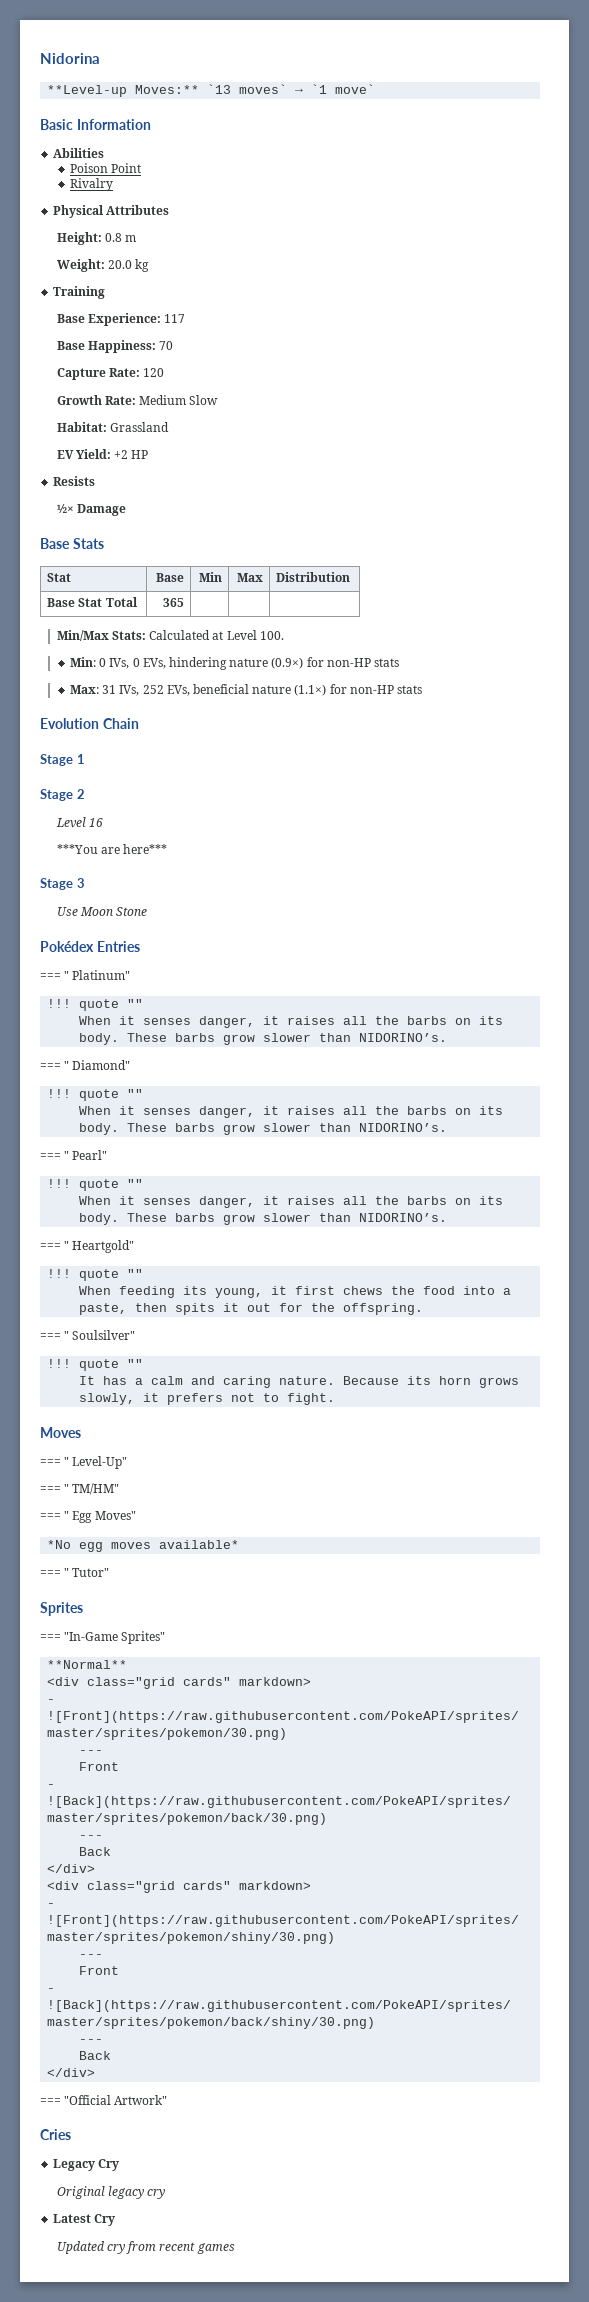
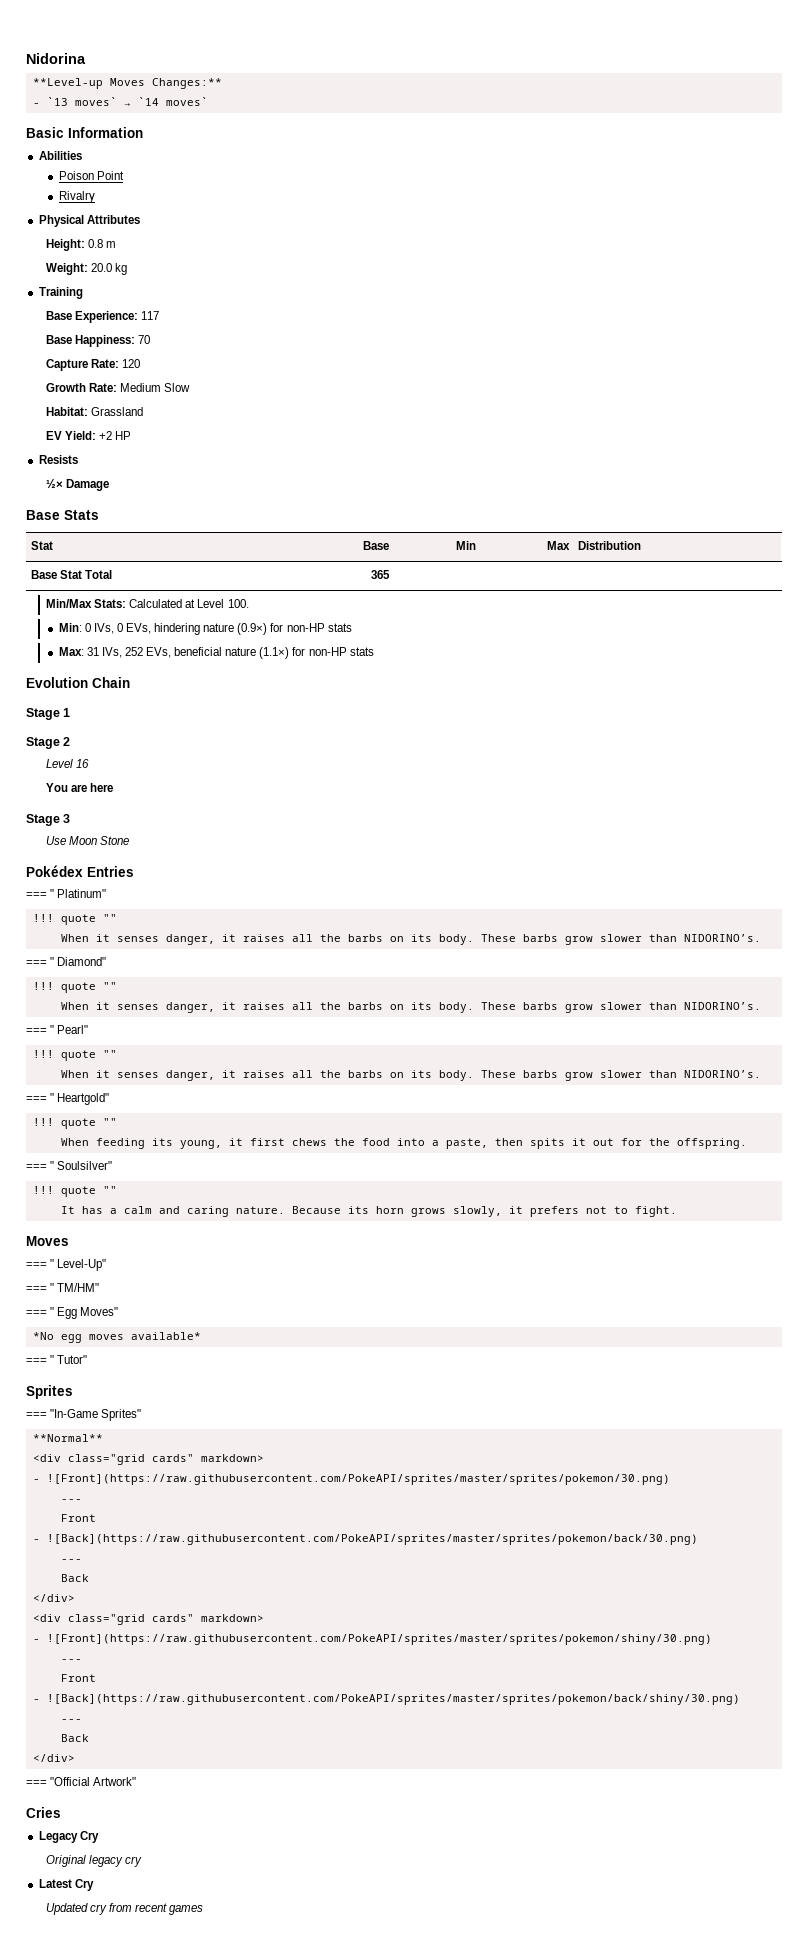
[135,85,200,94] Moves:** -> [109,78,222,89] [32,103,40,106] Moves Changes:** // -
[311,84,376,94] `1 move` -> [137,97,208,106] `14 moves`
[56,844,168,854] ***You are here*** -> [45,783,114,792] You are here

